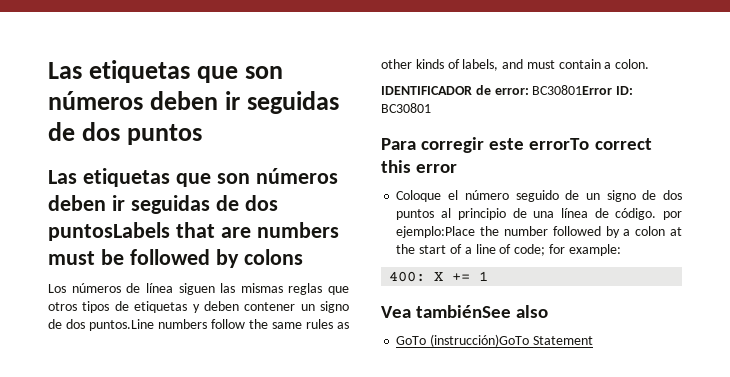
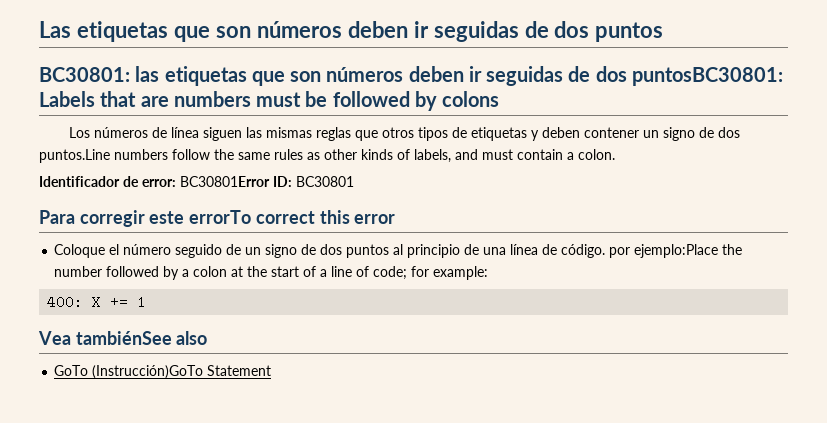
[48,168,338,187] [48,195,278,214] [48,222,170,241] Las etiquetas que son números deben ir seguidas de dos puntosLabels -> [39,66,783,86] [39,91,95,107] BC30801: las etiquetas que son números deben ir seguidas de dos puntosBC30801: Labels
[381,86,472,95] IDENTIFICADOR -> [39,176,120,187] Identificador
[430,334,530,347] (instrucción)GoTo -> [92,365,204,379] (Instrucción)GoTo

